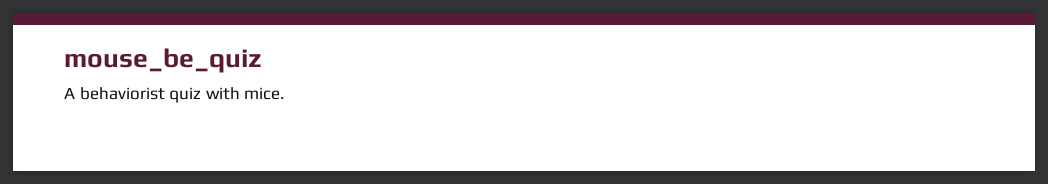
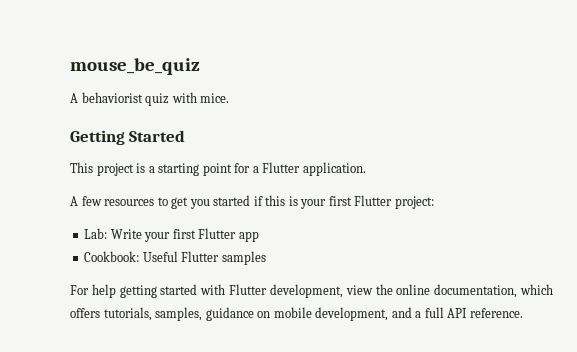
(285, 93) none -> [70,130,186,145] [70,162,366,176] [70,195,434,209] [84,228,259,242] [84,251,266,265] [70,284,553,298] [70,307,523,321] // Getting Started // This project is a starting point for a Flutter application. // A few resources to get you started if this is your first Flutter project: // Lab: Write your first Flutter app // Cookbook: Useful Flutter samples // For help getting started with Flutter development, view the online documentation, which offers tutorials, samples, guidance on mobile development, and a full API reference.

